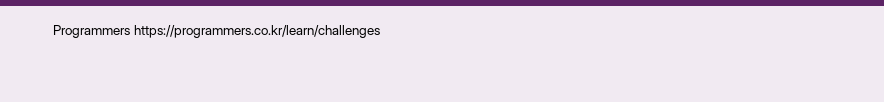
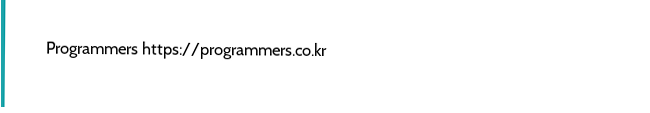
[133,25,380,38] https://programmers.co.kr/learn/challenges -> [141,41,329,61] https://programmers.co.kr

